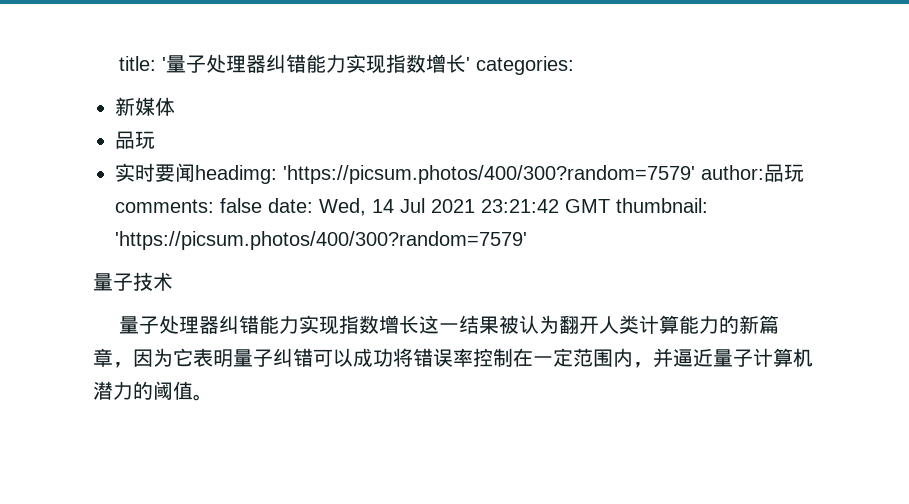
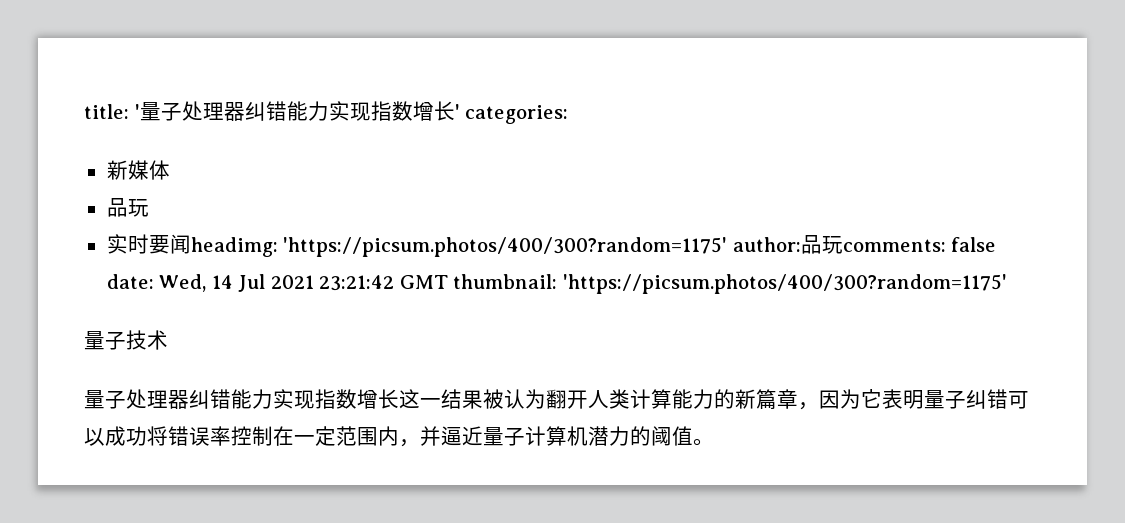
[283,165,695,184] 'https://picsum.photos/400/300?random=7579' -> [283,237,728,257] 'https://picsum.photos/400/300?random=1175'
[115,231,527,250] 'https://picsum.photos/400/300?random=7579' -> [562,274,1007,294] 'https://picsum.photos/400/300?random=1175'

